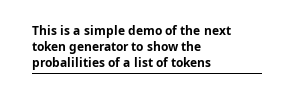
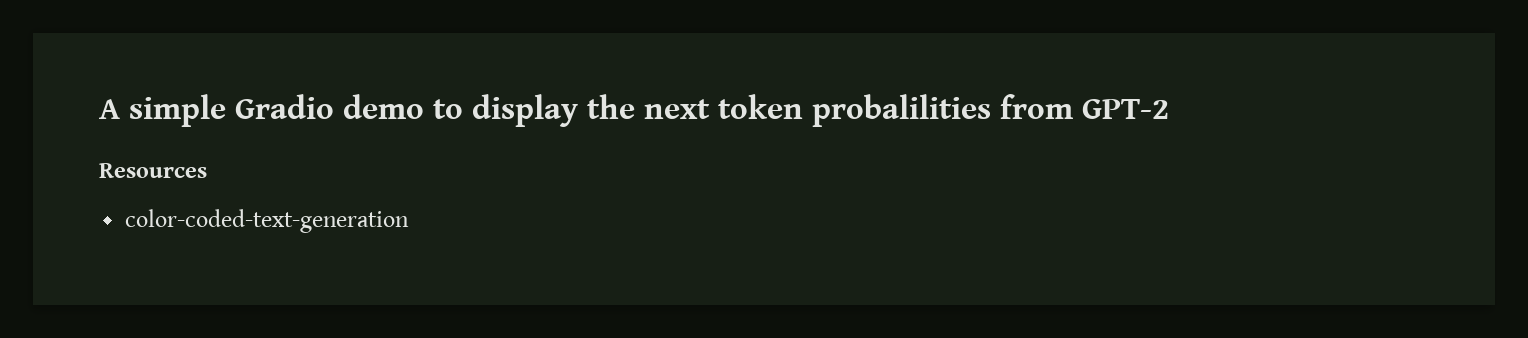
[32,25,231,38] [32,41,201,54] [32,57,212,70] This is a simple demo of the next token generator to show the probalilities of a list of tokens -> [99,94,1169,127] [99,163,207,178] [125,209,410,233] A simple Gradio demo to display the next token probalilities from GPT-2 // Resources // color-coded-text-generation

